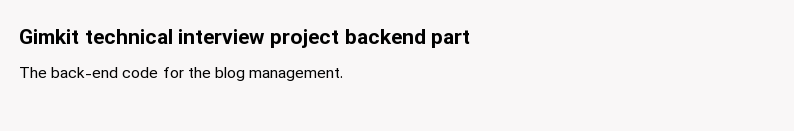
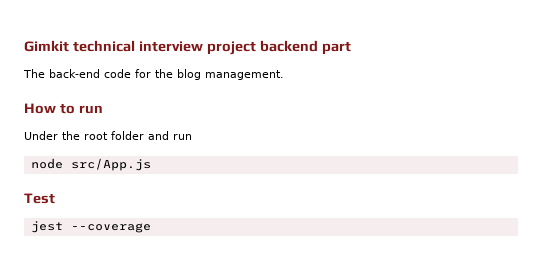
(344, 74) none -> [24,103,103,114] [24,131,192,140] [30,158,151,171] [24,193,55,204] [30,221,151,233] // How to run // Under the root folder and run // node src/App.js // Test // jest --coverage

